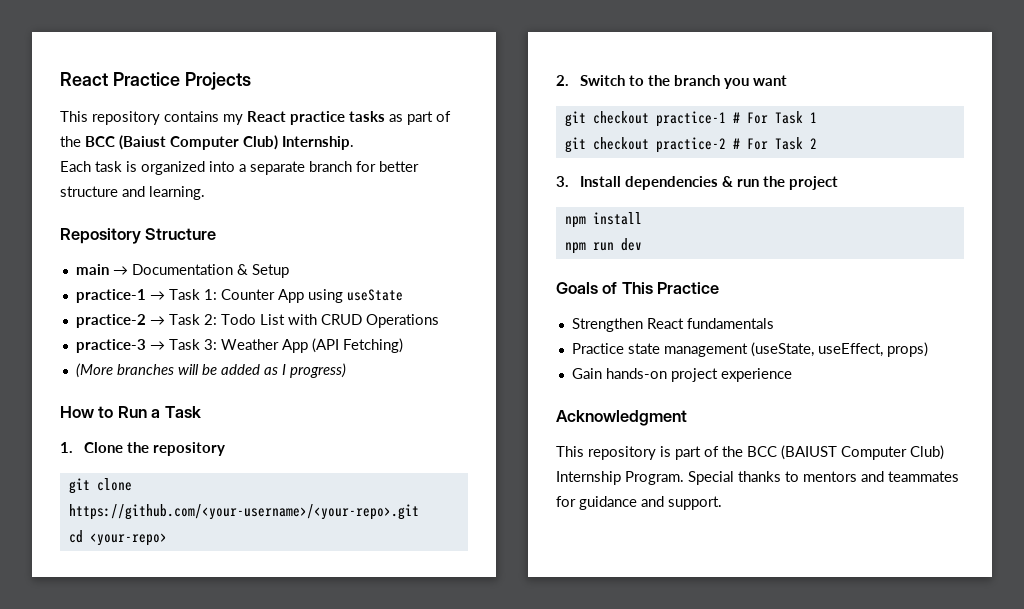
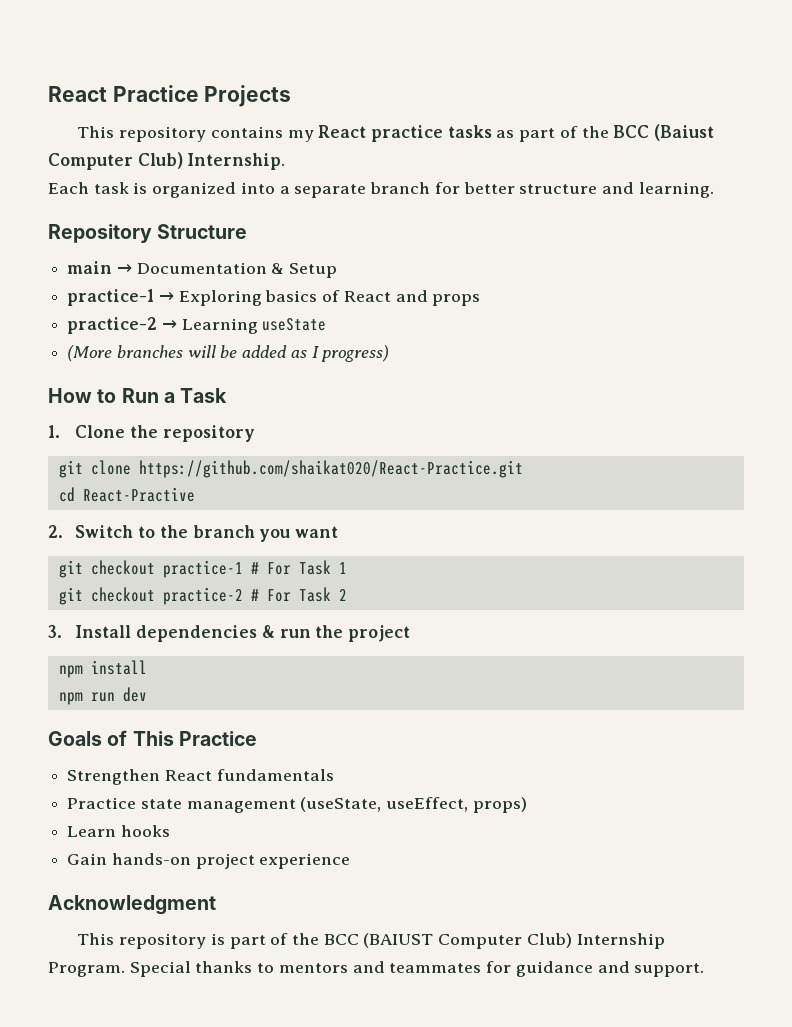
[168,289,403,303] [75,314,439,328] [75,338,403,353] Task 1: Counter App using useState // practice-2 → Task 2: Todo List with CRUD Operations // practice-3 → Task 3: Weather App (API Fetching) -> [178,290,481,306] [67,317,327,334] Exploring basics of React and props // practice-2 → Learning useState
[68,504,419,520] https://github.com/<your-username>/<your-repo>.git -> [138,460,523,478] https://github.com/shaikat020/React-Practice.git
[89,533,167,546] <your-repo> -> [82,487,195,502] React-Practive
(928, 349) none -> [67,825,170,837] // Learn hooks

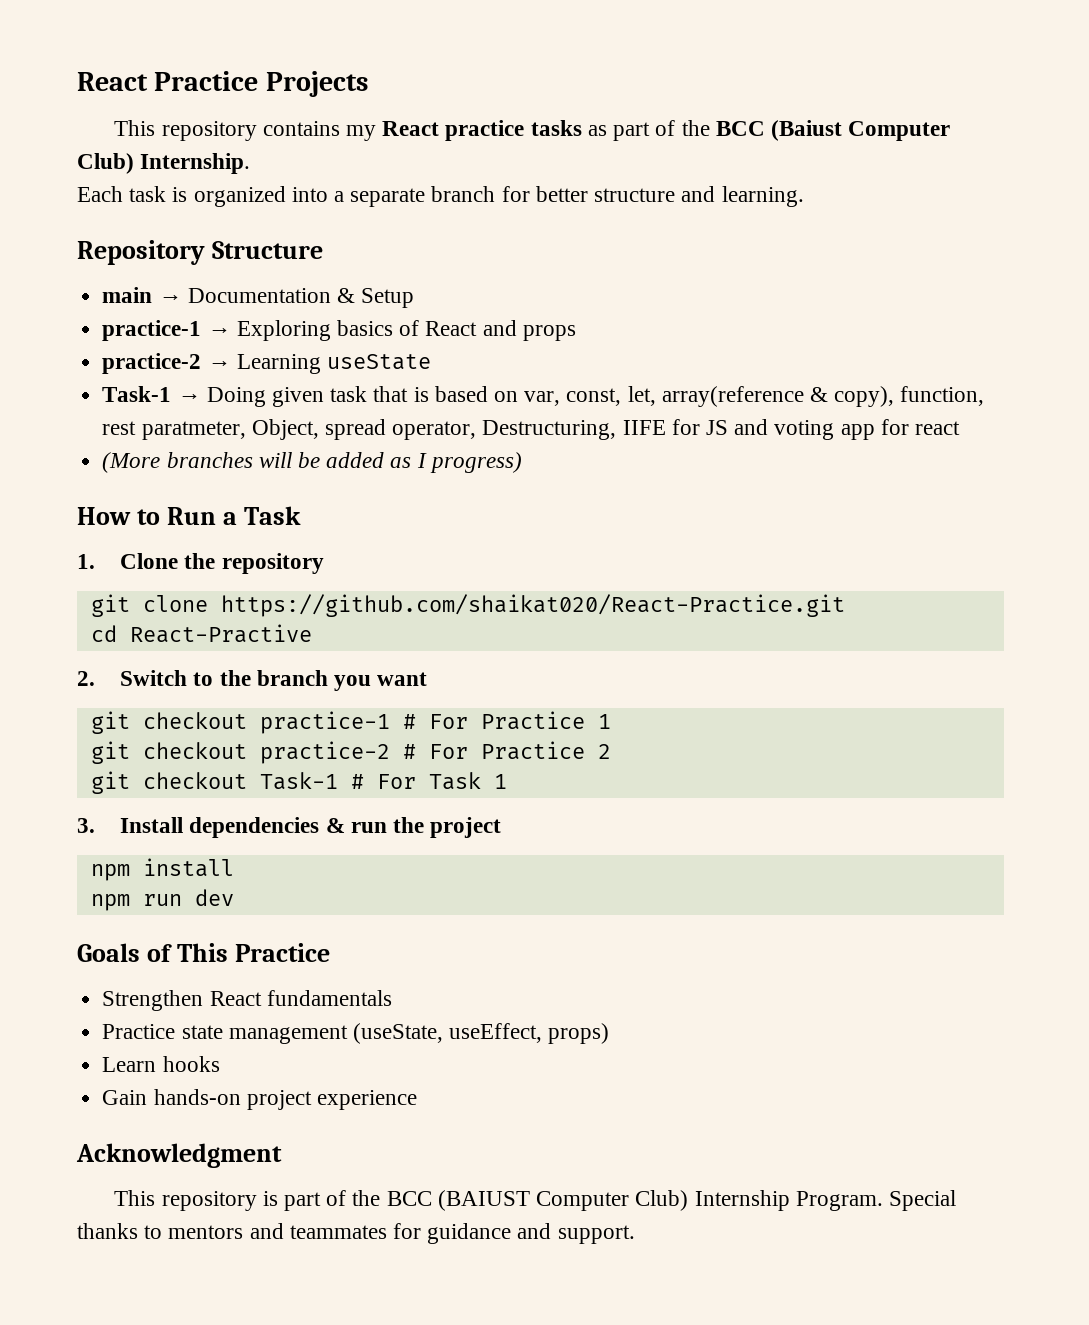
(327, 324) none -> [102,386,985,407] [102,419,961,440] // Task-1 → Doing given task that is based on var, const, let, array(reference & copy), function, rest paratmeter, Object, spread operator, Destructuring, IIFE for JS and voting app for react
[298,560,331,575] Task -> [480,711,585,730] Practice
[298,587,347,602] Task 2 -> [480,741,611,760] [90,771,507,794] Practice 2 // git checkout Task-1 # For Task 1

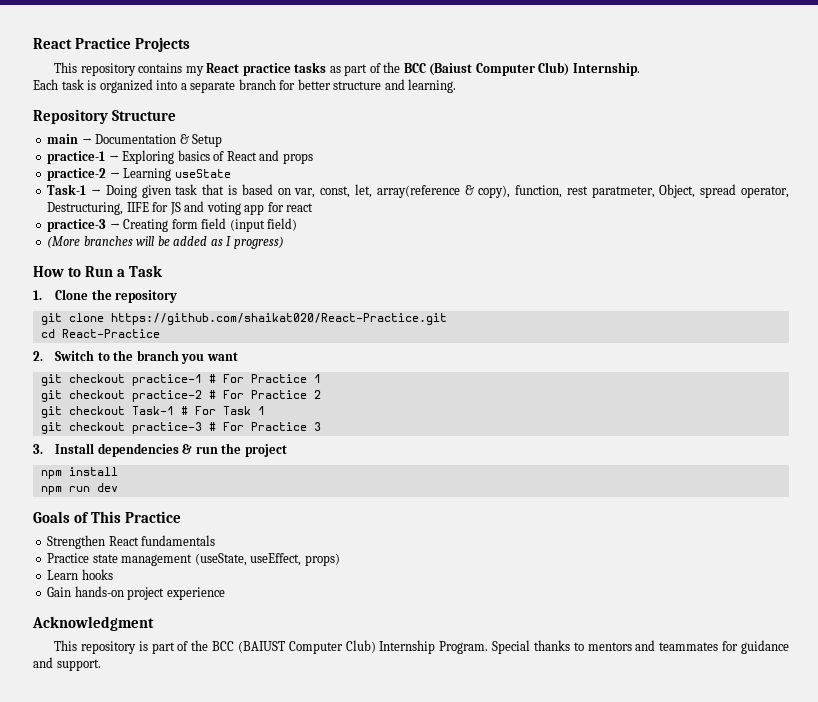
(961, 428) none -> [47,218,298,232] // practice-3 → Creating form field (input field)
[129,624,312,643] React-Practive -> [61,329,160,338] React-Practice
(507, 781) none -> [40,422,321,434] // git checkout practice-3 # For Practice 3

